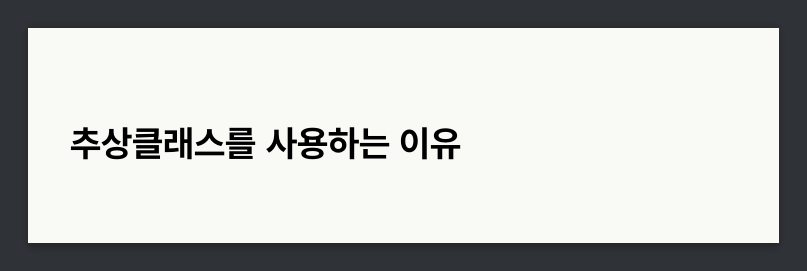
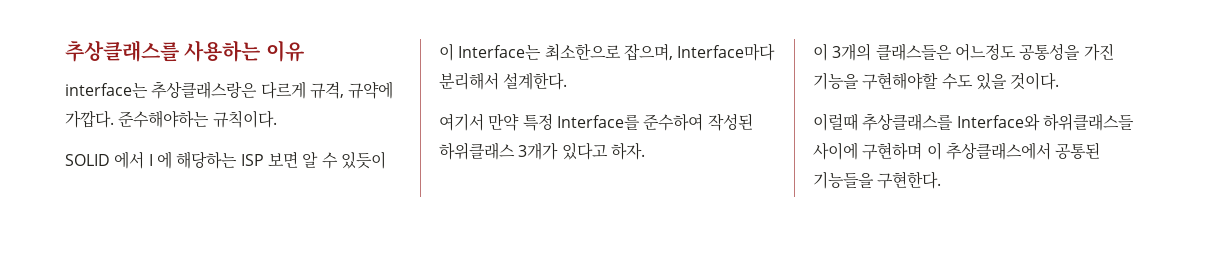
(462, 143) none -> [65,81,394,99] [65,110,277,128] [65,151,386,169] [439,43,776,61] [439,72,568,90] [439,113,753,131] [439,142,645,160] [813,43,1114,61] [813,72,1060,90] [813,113,1134,131] [813,142,1101,160] [813,171,942,189] // interface는 추상클래스랑은 다르게 규격, 규약에 가깝다. 준수해야하는 규칙이다. // SOLID 에서 I 에 해당하는 ISP 보면 알 수 있듯이 이 Interface는 최소한으로 잡으며, Interface마다 분리해서 설계한다. // 여기서 만약 특정 Interface를 준수하여 작성된 하위클래스 3개가 있다고 하자. // 이 3개의 클래스들은 어느정도 공통성을 가진 기능을 구현해야할 수도 있을 것이다. // 이럴때 추상클래스를 Interface와 하위클래스들 사이에 구현하며 이 추상클래스에서 공통된 기능들을 구현한다.

